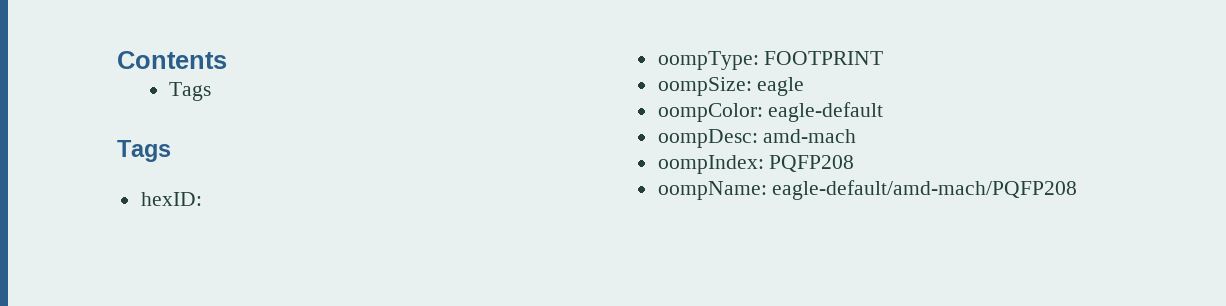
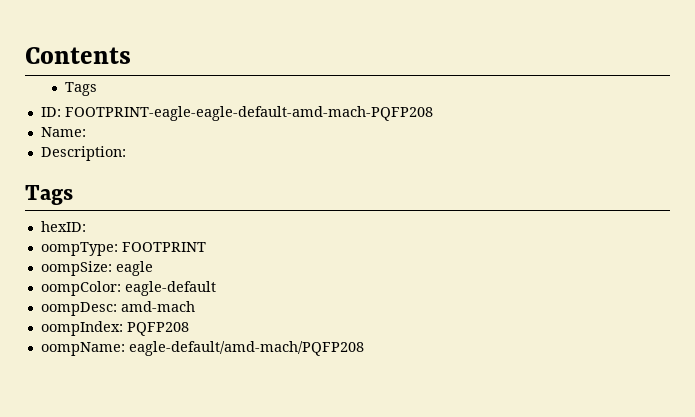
(211, 91) none -> [40,106,433,121] [40,127,86,137] [40,146,126,161] // ID: FOOTPRINT-eagle-eagle-default-amd-mach-PQFP208 // Name: // Description:

